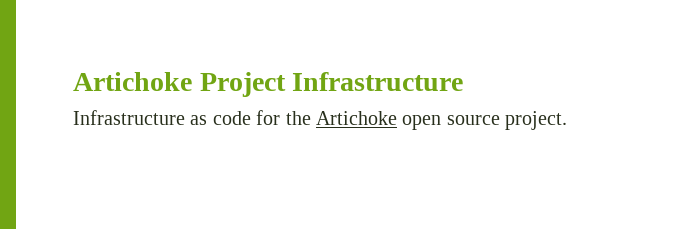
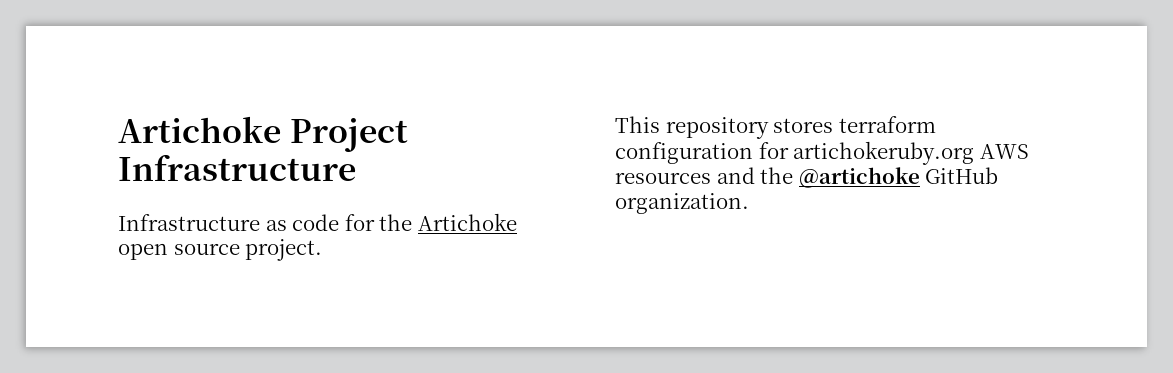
(568, 120) none -> [615,116,936,139] [615,141,1029,165] [615,167,999,188] [615,193,749,214] // This repository stores terraform configuration for artichokeruby.org AWS resources and the @artichoke GitHub organization.

